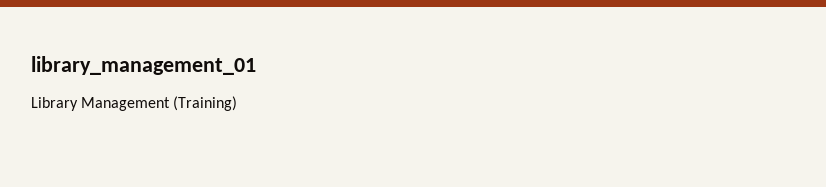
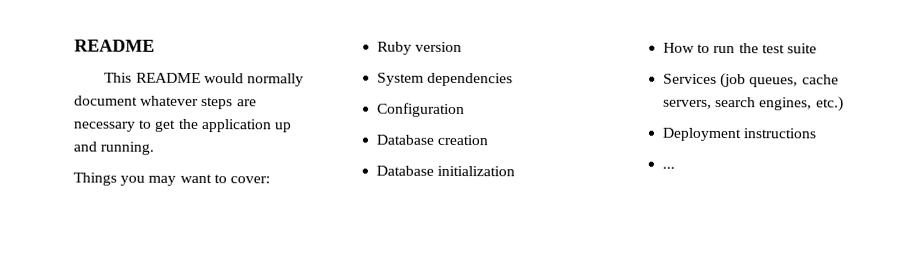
[31,56,256,75] [31,96,238,111] library_management_01 // Library Management (Training) -> [74,39,155,52] [104,72,305,87] [74,95,257,110] [73,118,292,133] [73,141,155,155] [73,172,270,186] [377,41,463,55] [377,72,514,87] [377,102,466,118] [376,134,489,146] [376,165,516,177] [663,42,817,54] [663,73,839,89] [663,96,844,112] [662,127,817,142] [662,166,676,169] README // This README would normally document whatever steps are necessary to get the application up and running. // Things you may want to cover: // Ruby version // System dependencies // Configuration // Database creation // Database initialization // How to run the test suite // Services (job queues, cache servers, search engines, etc.) // Deployment instructions // ...

